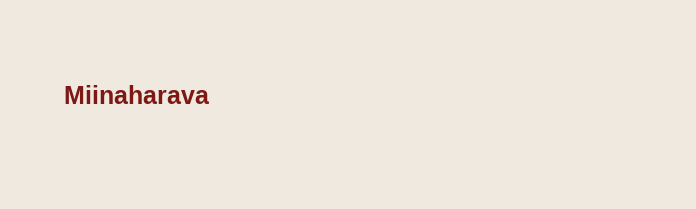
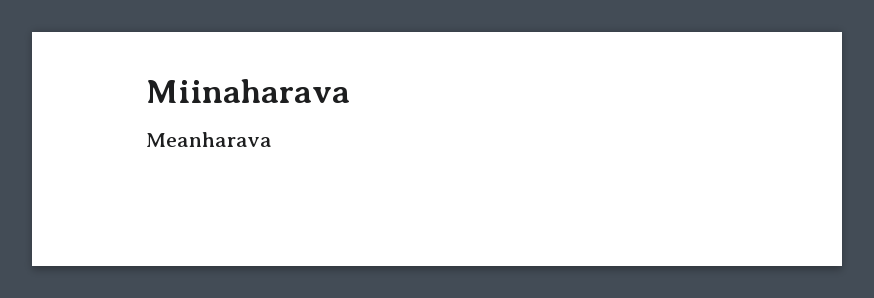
(210, 94) none -> [146,132,272,147] // Meanharava

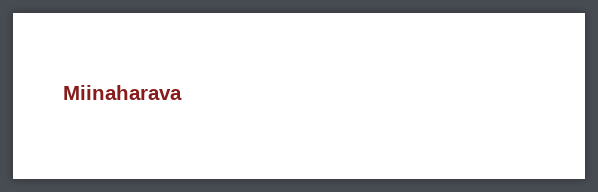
[146,132,272,147] // Meanharava -> (182, 92) none

